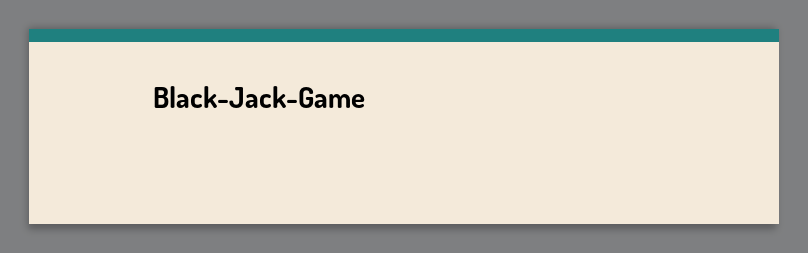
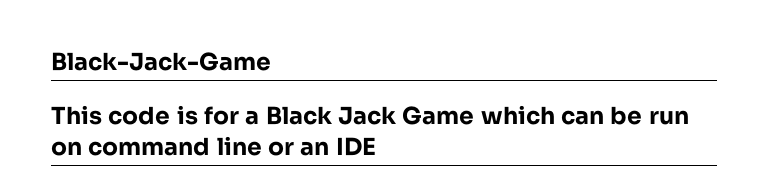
(365, 97) none -> [51,105,689,125] [51,136,376,156] // This code is for a Black Jack Game which can be run on command line or an IDE

